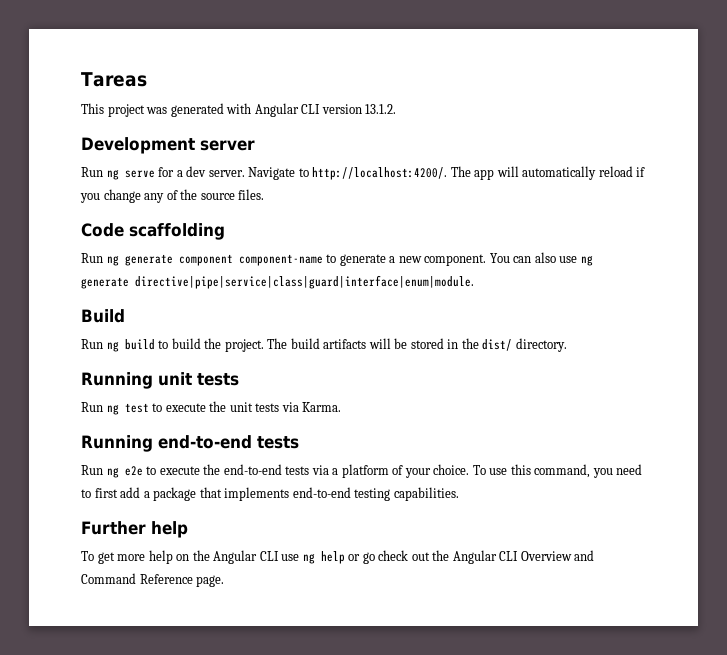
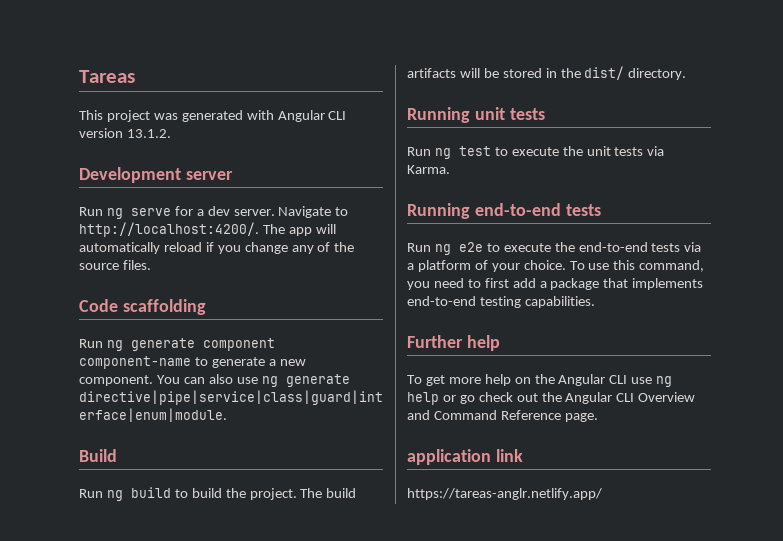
(225, 581) none -> [407,449,523,465] [407,488,602,500] // application link // https://tareas-anglr.netlify.app/

